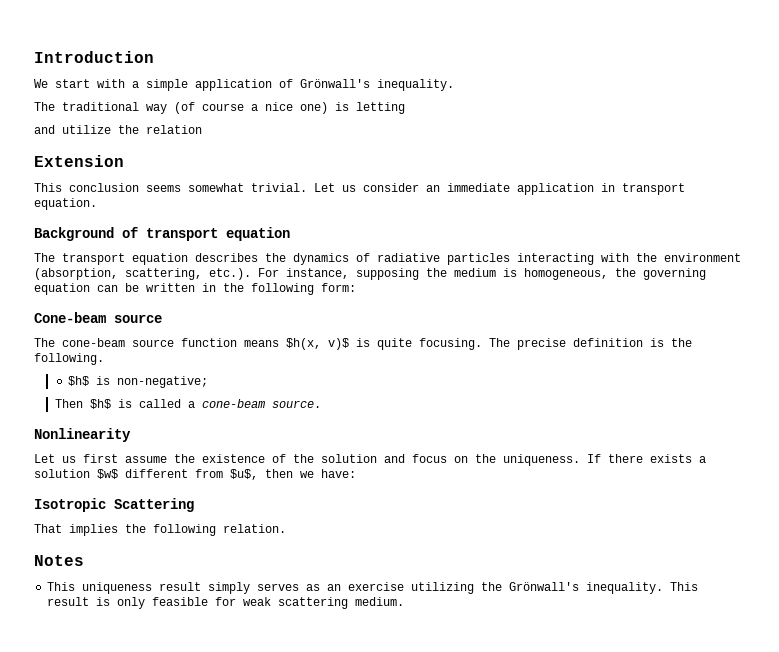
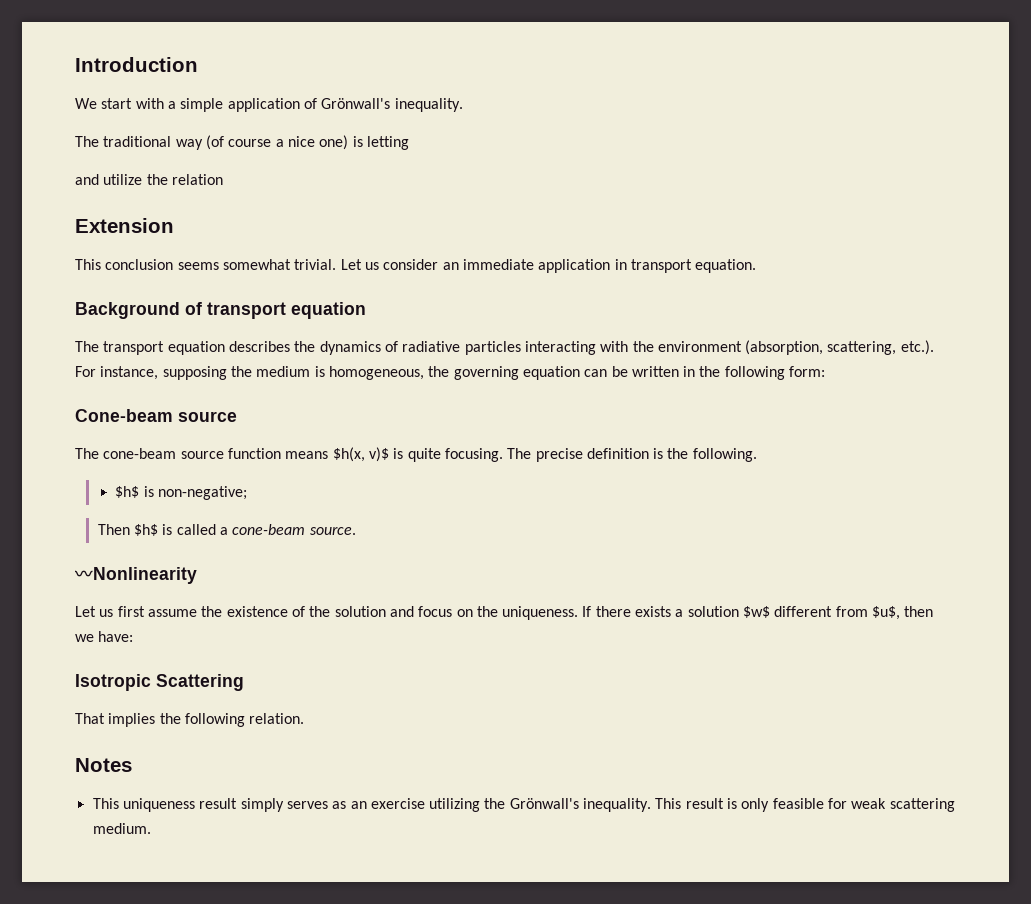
(321, 404) none -> [75,570,93,580] 〰

